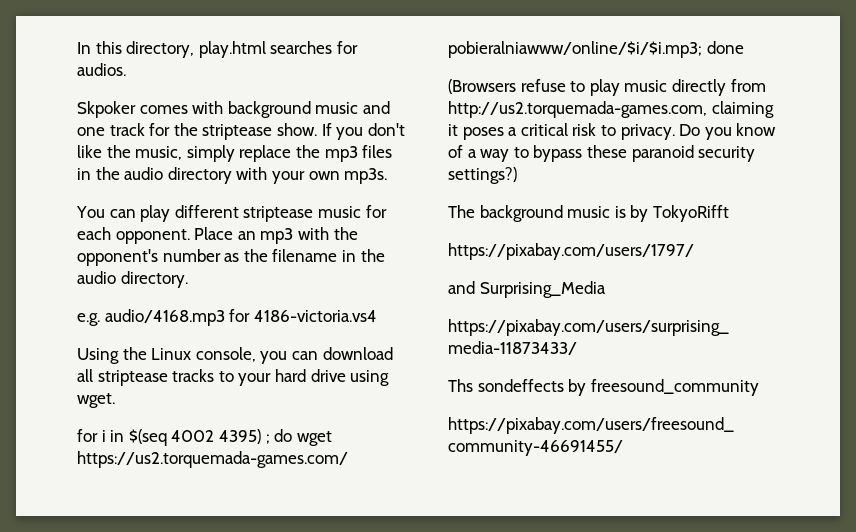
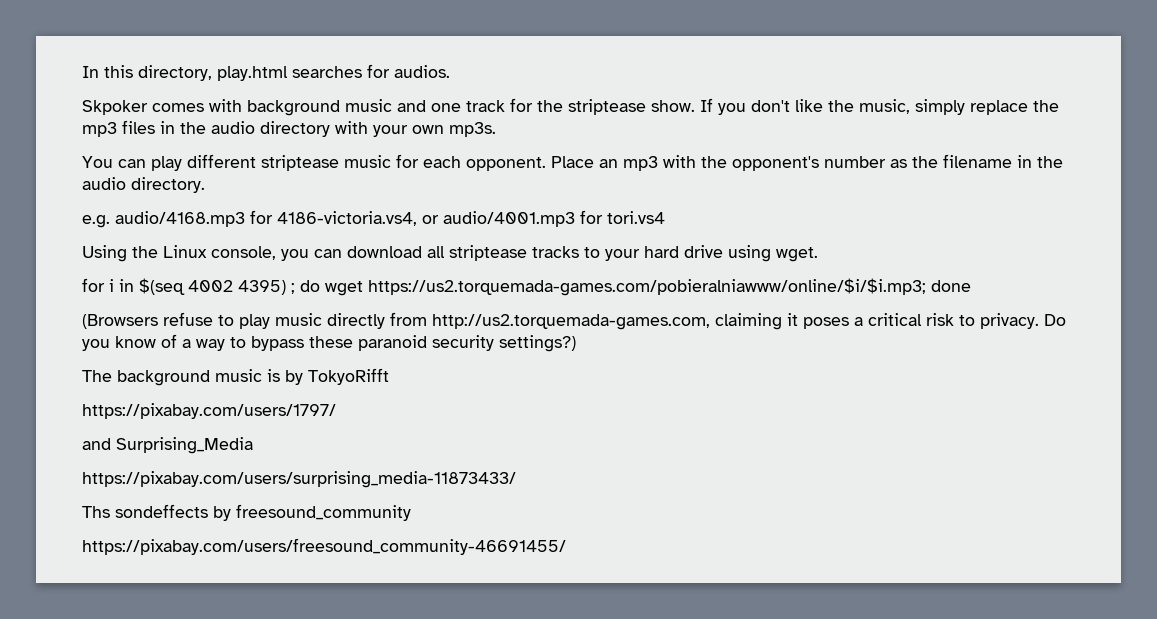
[253,310,377,322] 4186-victoria.vs4 -> [277,210,665,227] 4186-victoria.vs4, or audio/4001.mp3 for tori.vs4

